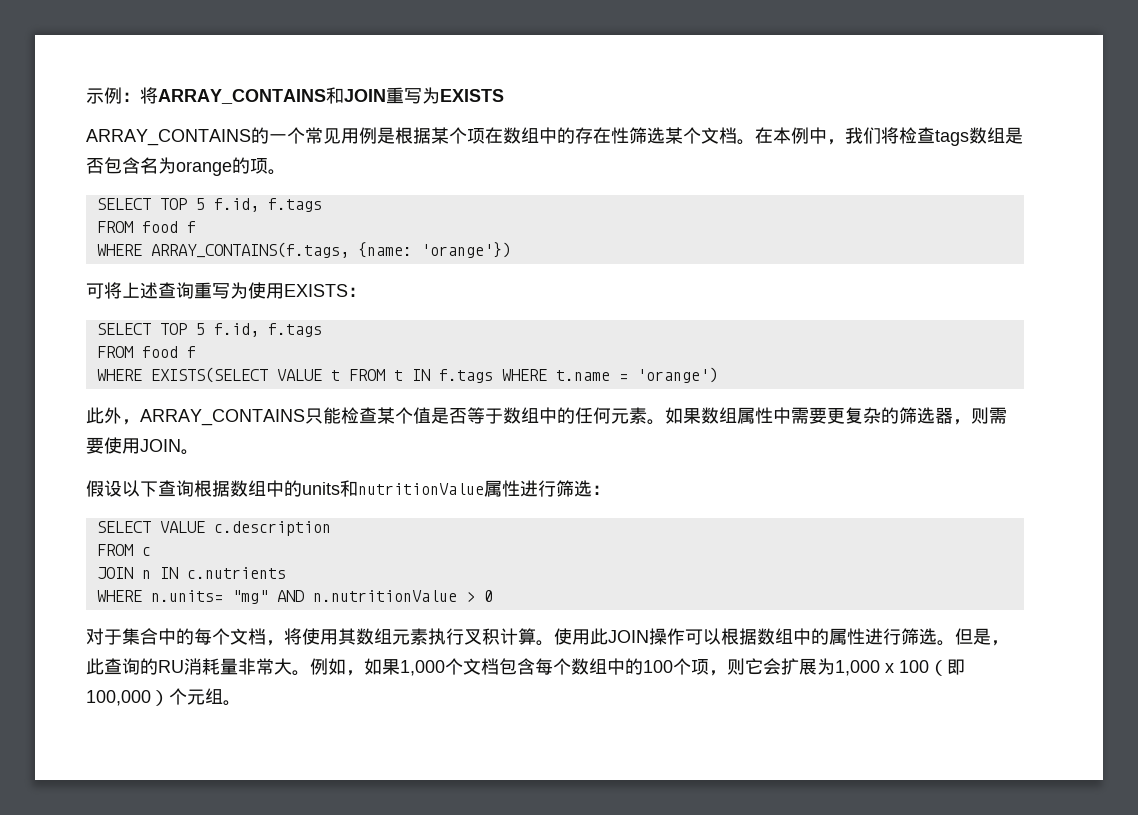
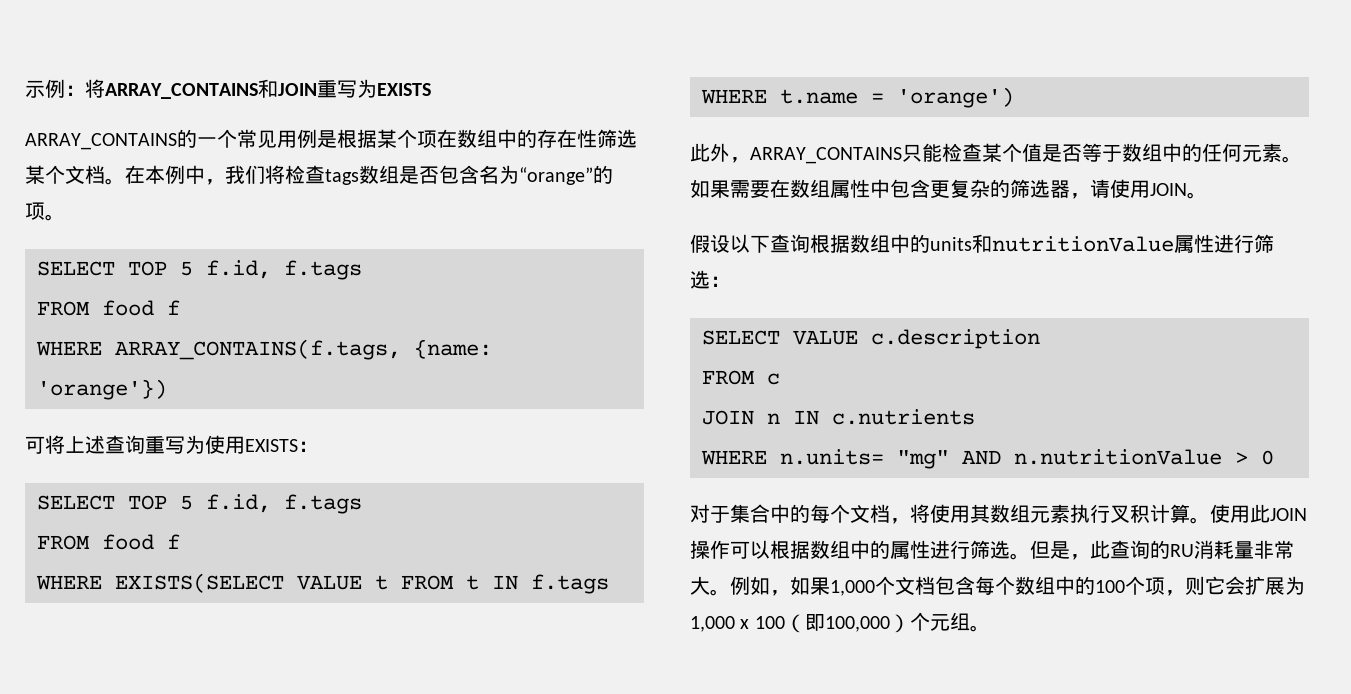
[176,161,232,176] orange -> [519,167,593,185] “orange”
(701, 416) none -> [730,179,790,198] 需要在
[791,407,827,424] 需要 -> [890,179,930,198] 包含
[971,407,1007,424] [86,437,104,454] 则需要 -> [1090,179,1110,198] 请

